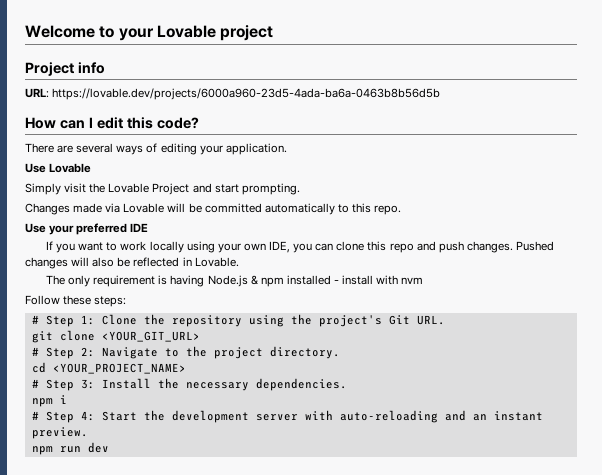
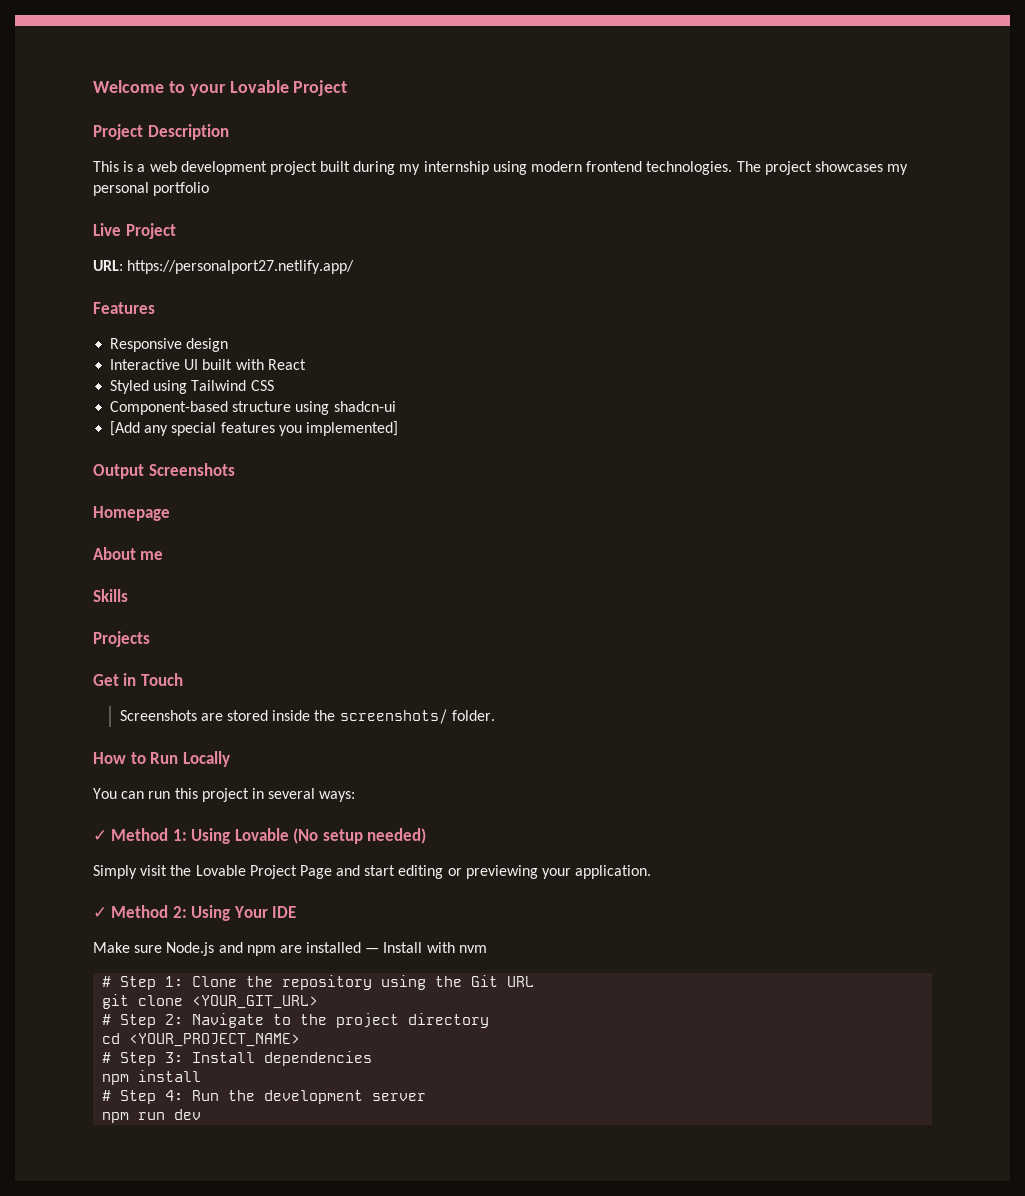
[220,25,274,41] [25,62,105,76] [25,88,441,100] [25,117,199,129] [25,143,287,155] [25,163,92,173] project // Project info // URL: https://lovable.dev/projects/6000a960-23d5-4ada-ba6a-0463b8b56d5b // How can I edit this code? // There are several ways of editing your application. // Use Lovable -> [293,80,348,96] [93,124,229,140] [93,161,909,175] [93,182,210,196] [93,223,176,239] [93,260,355,274] [93,302,155,314] [110,338,229,352] [110,359,306,370] [110,380,274,394] [110,401,396,415] [110,421,398,436] [93,463,235,479] [93,506,170,521] [93,547,164,560] [93,589,128,602] [93,631,150,647] [93,673,183,686] [119,709,495,724] [93,751,230,767] [93,788,356,802] [93,828,427,844] Project // Project Description // This is a web development project built during my internship using modern frontend technologies. The project showcases my personal portfolio // Live Project // URL: https://personalport27.netlify.app/ // Features // Responsive design // Interactive UI built with React // Styled using Tailwind CSS // Component-based structure using shadcn-ui // [Add any special features you implemented] // Output Screenshots // Homepage // About me // Skills // Projects // Get in Touch // Screenshots are stored inside the screenshots/ folder. // How to Run Locally // You can run this project in several ways: // ✓ Method 1: Using Lovable (No setup needed)
(190, 189) none -> [299,865,332,879] Page
[241,183,300,195] [25,203,402,215] [25,223,149,235] [46,241,554,253] [25,257,239,269] [46,275,374,287] prompting. // Changes made via Lovable will be committed automatically to this repo. // Use your preferred IDE // If you want to work locally using your own IDE, you can clone this repo and push changes. Pushed changes will also be reflected in Lovable. // The only requirement is having Node.js & npm installed - install -> [398,865,652,879] [93,905,297,921] [93,942,423,956] editing or previewing your application. // ✓ Method 2: Using Your IDE // Make sure Node.js and npm are installed — Install
[25,295,127,307] // Follow these steps: -> (487, 949) none
[318,315,445,327] project's Git URL. -> [471,975,535,987] Git URL
[269,346,340,359] directory. -> [408,1013,490,1028] directory
[157,378,347,391] [31,395,67,407] the necessary dependencies. // npm i -> [264,1051,373,1066] [102,1070,202,1085] dependencies // npm install
[101,411,137,421] Start -> [192,1090,220,1101] Run
[304,410,543,423] [31,427,88,439] with auto-reloading and an instant preview. -> (427, 1097) none

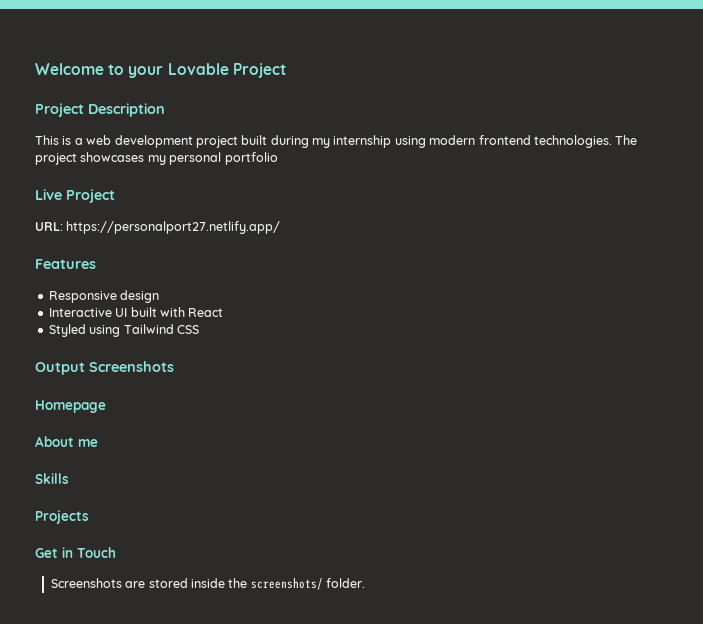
[110,401,396,415] [110,421,398,436] // Component-based structure using shadcn-ui // [Add any special features you implemented] -> (199, 329) none
[93,751,230,767] [93,788,356,802] [93,828,427,844] [93,865,652,879] [93,905,297,921] [93,942,487,956] [102,975,535,990] [102,994,319,1009] [102,1013,490,1028] [102,1033,301,1047] [102,1051,373,1066] [102,1070,202,1085] [102,1090,427,1104] [102,1109,202,1123] // How to Run Locally // You can run this project in several ways: // ✓ Method 1: Using Lovable (No setup needed) // Simply visit the Lovable Project Page and start editing or previewing your application. // ✓ Method 2: Using Your IDE // Make sure Node.js and npm are installed — Install with nvm // # Step 1: Clone the repository using the Git URL // git clone <YOUR_GIT_URL> // # Step 2: Navigate to the project directory // cd <YOUR_PROJECT_NAME> // # Step 3: Install dependencies // npm install // # Step 4: Run the development server // npm run dev -> (366, 583) none

